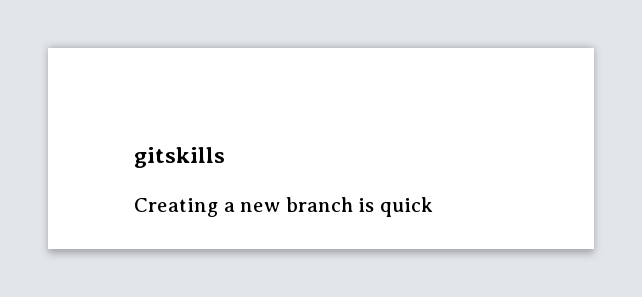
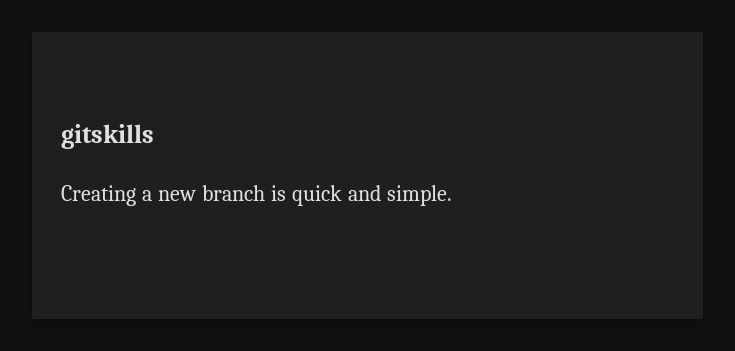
(433, 207) none -> [347,185,452,206] and simple.

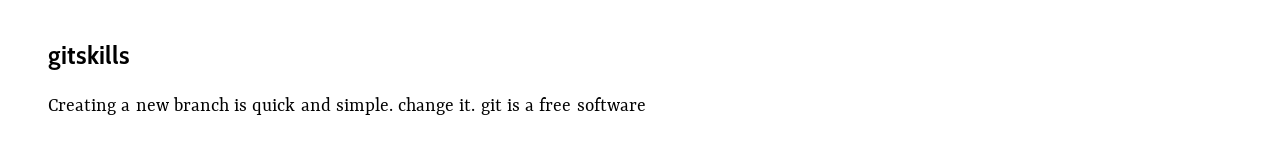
(452, 195) none -> [398,97,646,115] change it. git is a free software

